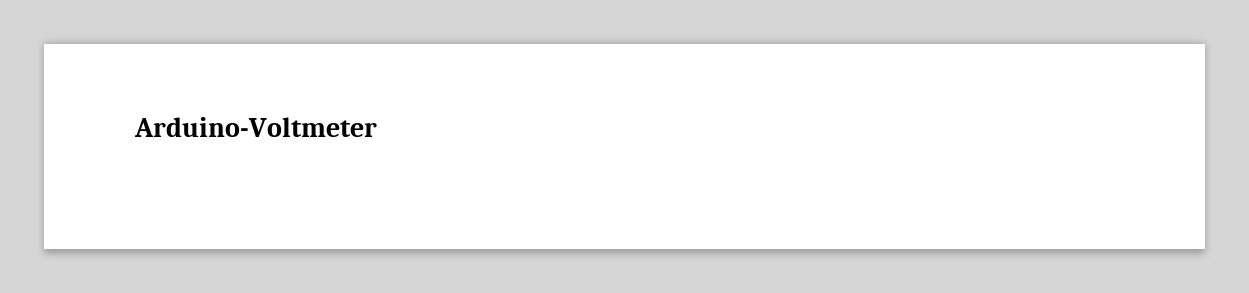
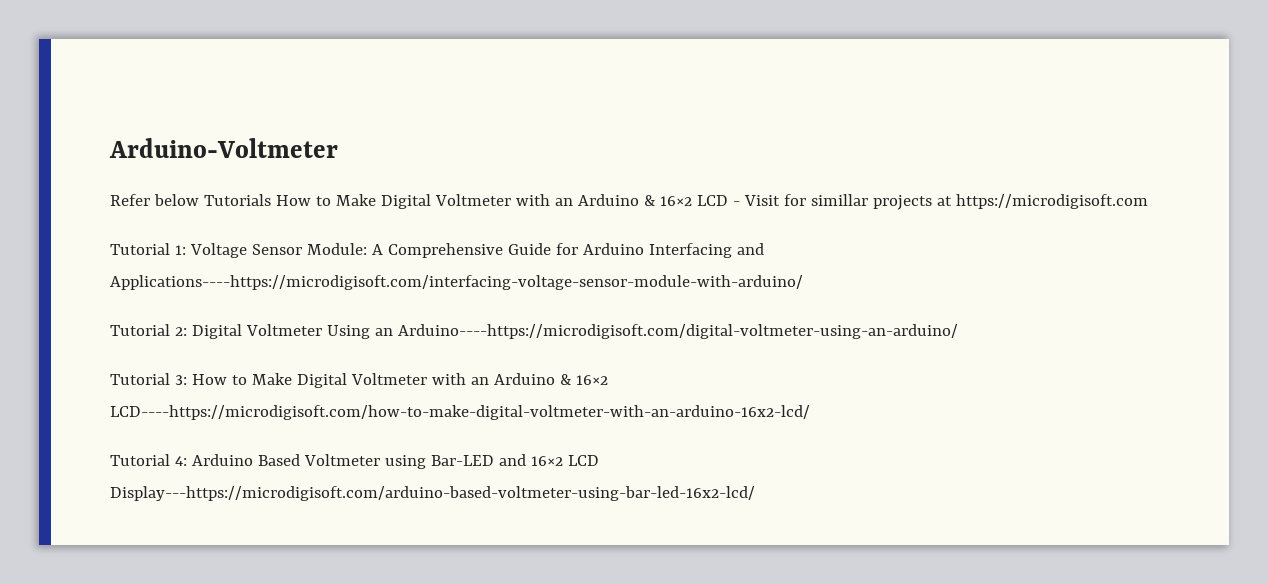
(377, 127) none -> [110,194,1148,210] [110,243,764,258] [110,275,803,290] [110,324,958,339] [110,373,608,388] [110,405,810,420] [110,454,599,469] [110,486,755,501] // Refer below Tutorials How to Make Digital Voltmeter with an Arduino & 16×2 LCD - Visit for simillar projects at https://microdigisoft.com // Tutorial 1: Voltage Sensor Module: A Comprehensive Guide for Arduino Interfacing and Applications----https://microdigisoft.com/interfacing-voltage-sensor-module-with-arduino/ // Tutorial 2: Digital Voltmeter Using an Arduino----https://microdigisoft.com/digital-voltmeter-using-an-arduino/ // Tutorial 3: How to Make Digital Voltmeter with an Arduino & 16×2 LCD----https://microdigisoft.com/how-to-make-digital-voltmeter-with-an-arduino-16x2-lcd/ // Tutorial 4: Arduino Based Voltmeter using Bar-LED and 16×2 LCD Display---https://microdigisoft.com/arduino-based-voltmeter-using-bar-led-16x2-lcd/

